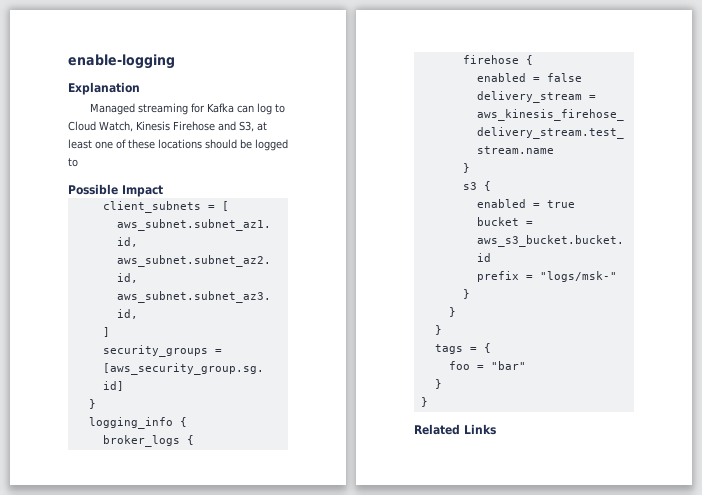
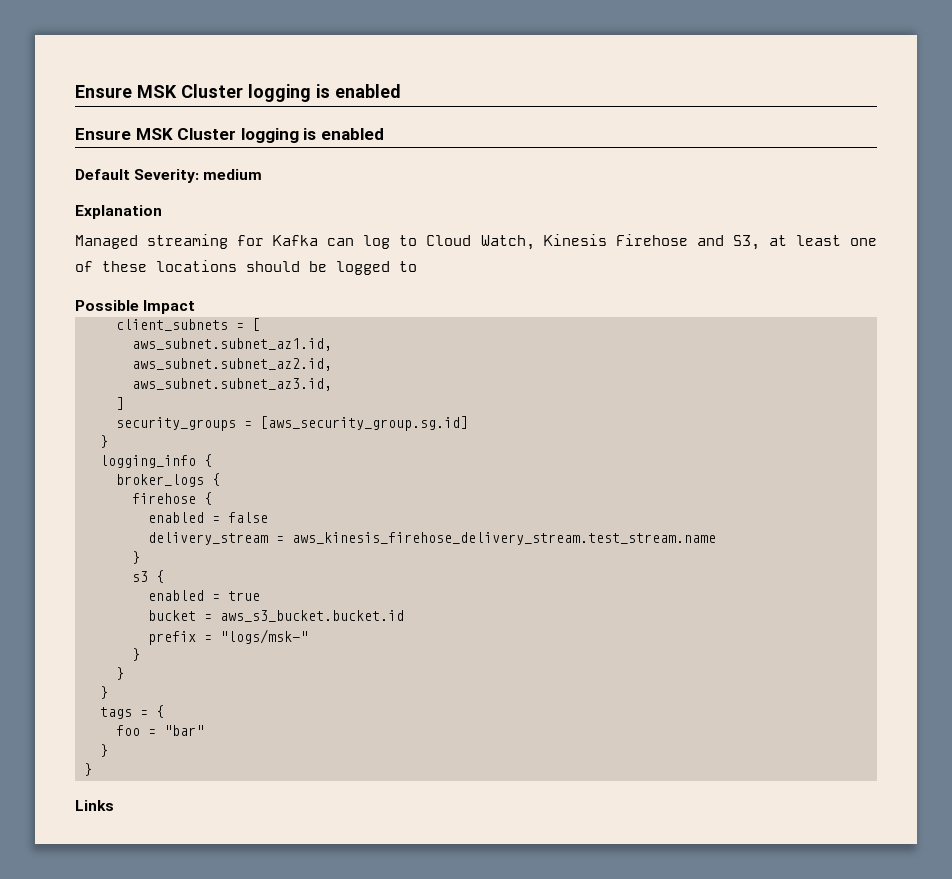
[68,54,175,69] enable-logging -> [75,84,401,102] [75,128,384,143] [75,169,263,183] Ensure MSK Cluster logging is enabled // Ensure MSK Cluster logging is enabled // Default Severity: medium
[414,424,460,435] Related -> (92, 769) none

